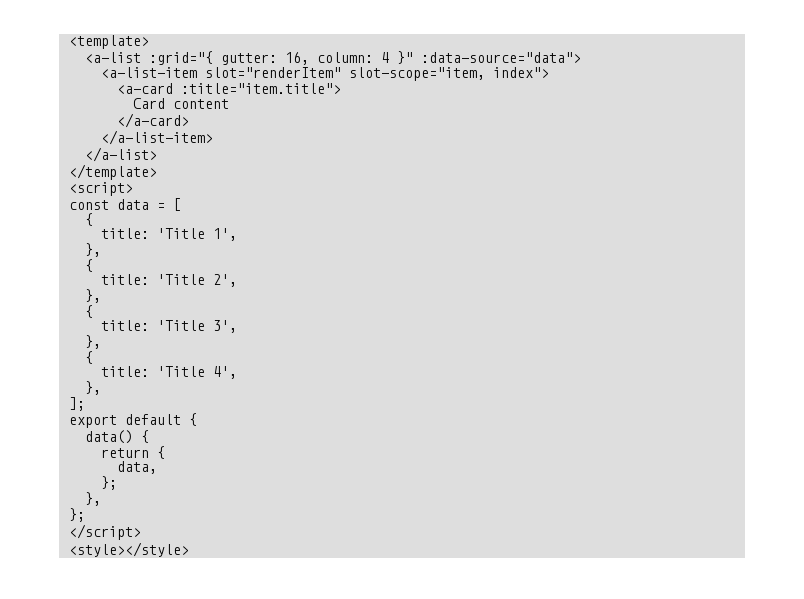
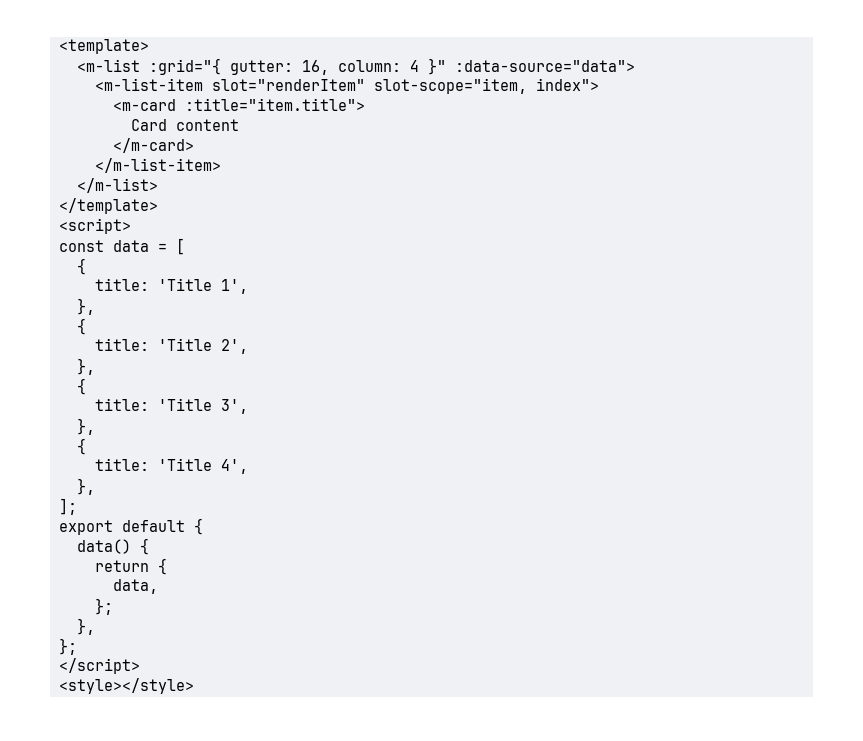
[84,52,141,63] <a-list -> [77,59,140,72] <m-list
[100,67,197,78] <a-list-item -> [95,78,203,91] <m-list-item
[116,83,173,94] <a-card -> [113,99,176,111] <m-card
[116,113,189,128] [100,130,213,145] [84,147,157,162] </a-card> // </a-list-item> // </a-list> -> [113,138,194,153] [95,158,221,173] [77,178,158,193] </m-card> // </m-list-item> // </m-list>

